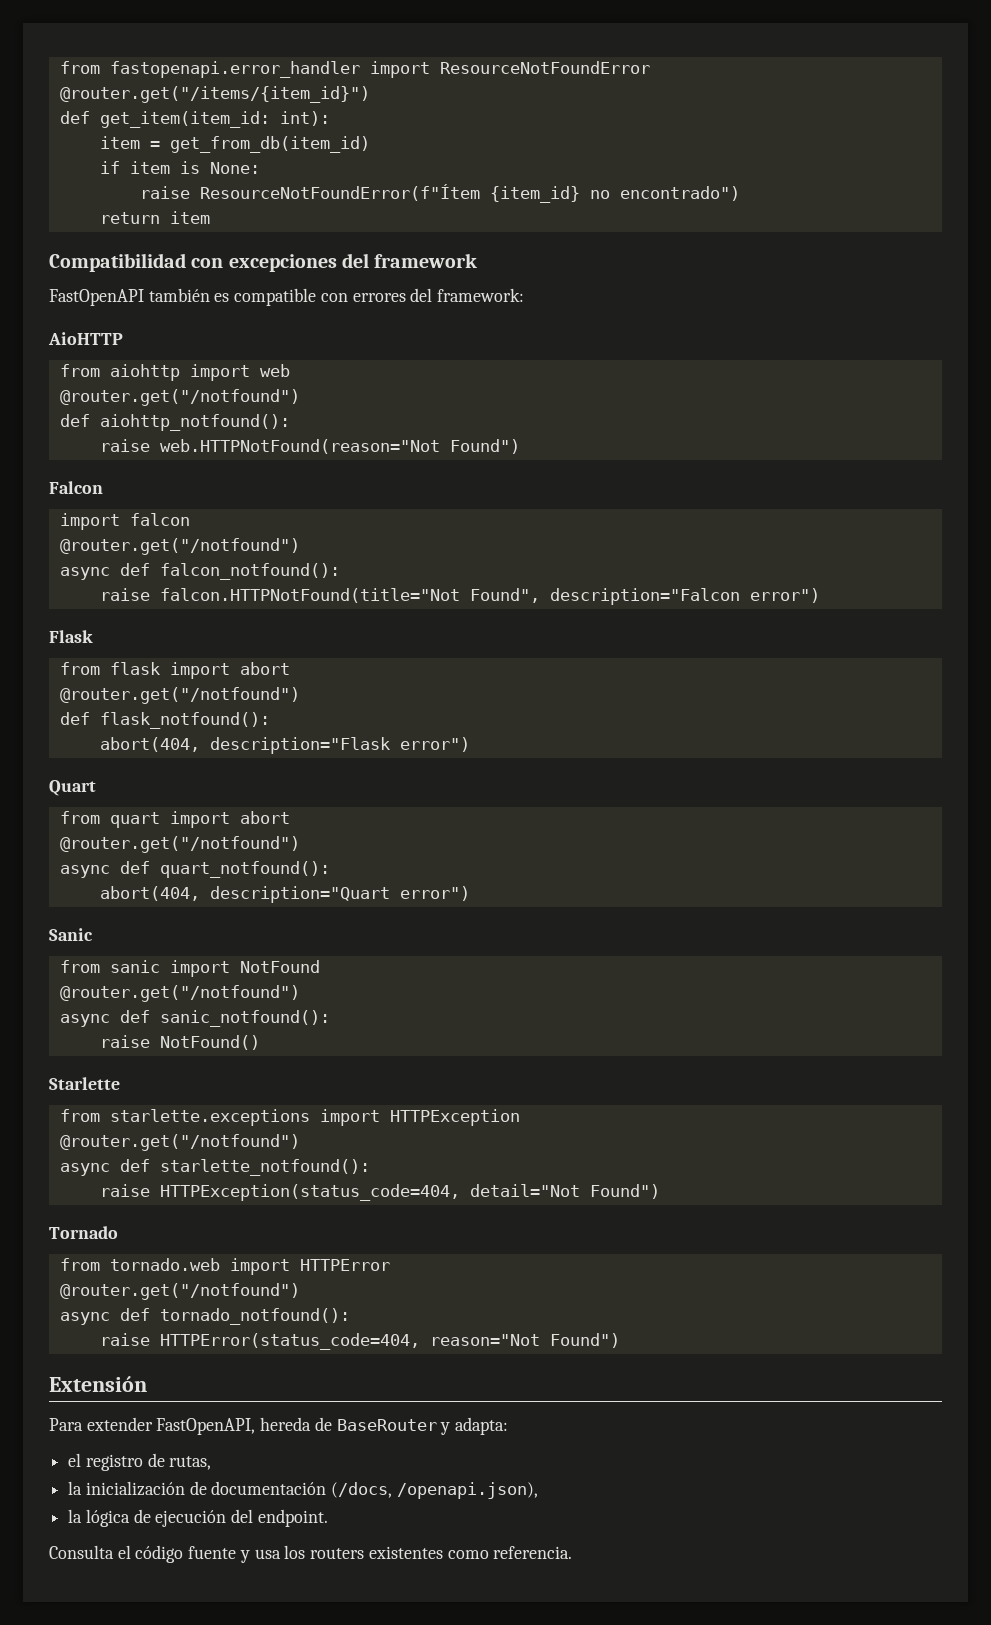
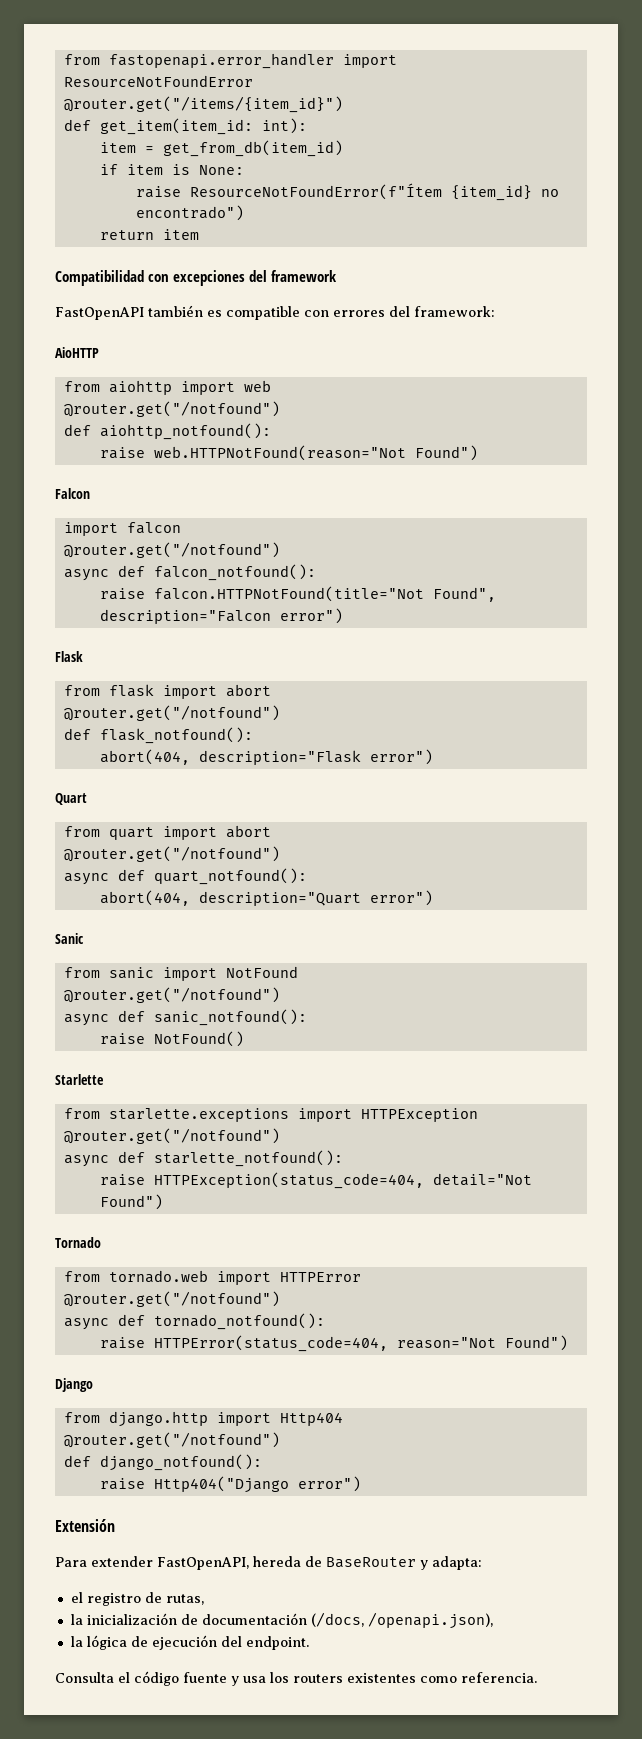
(620, 1340) none -> [55,1378,93,1392] [63,1411,343,1427] [63,1432,280,1448] [63,1454,262,1471] [99,1476,361,1493] // Django // from django.http import Http404 // @router.get("/notfound") // def django_notfound(): // raise Http404("Django error")

